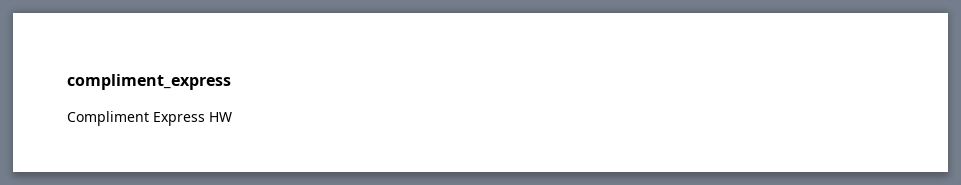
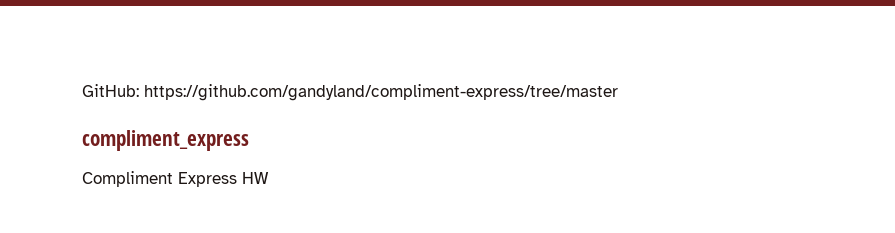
(67, 82) none -> [82,84,618,101] GitHub: https://github.com/gandyland/compliment-express/tree/master //

